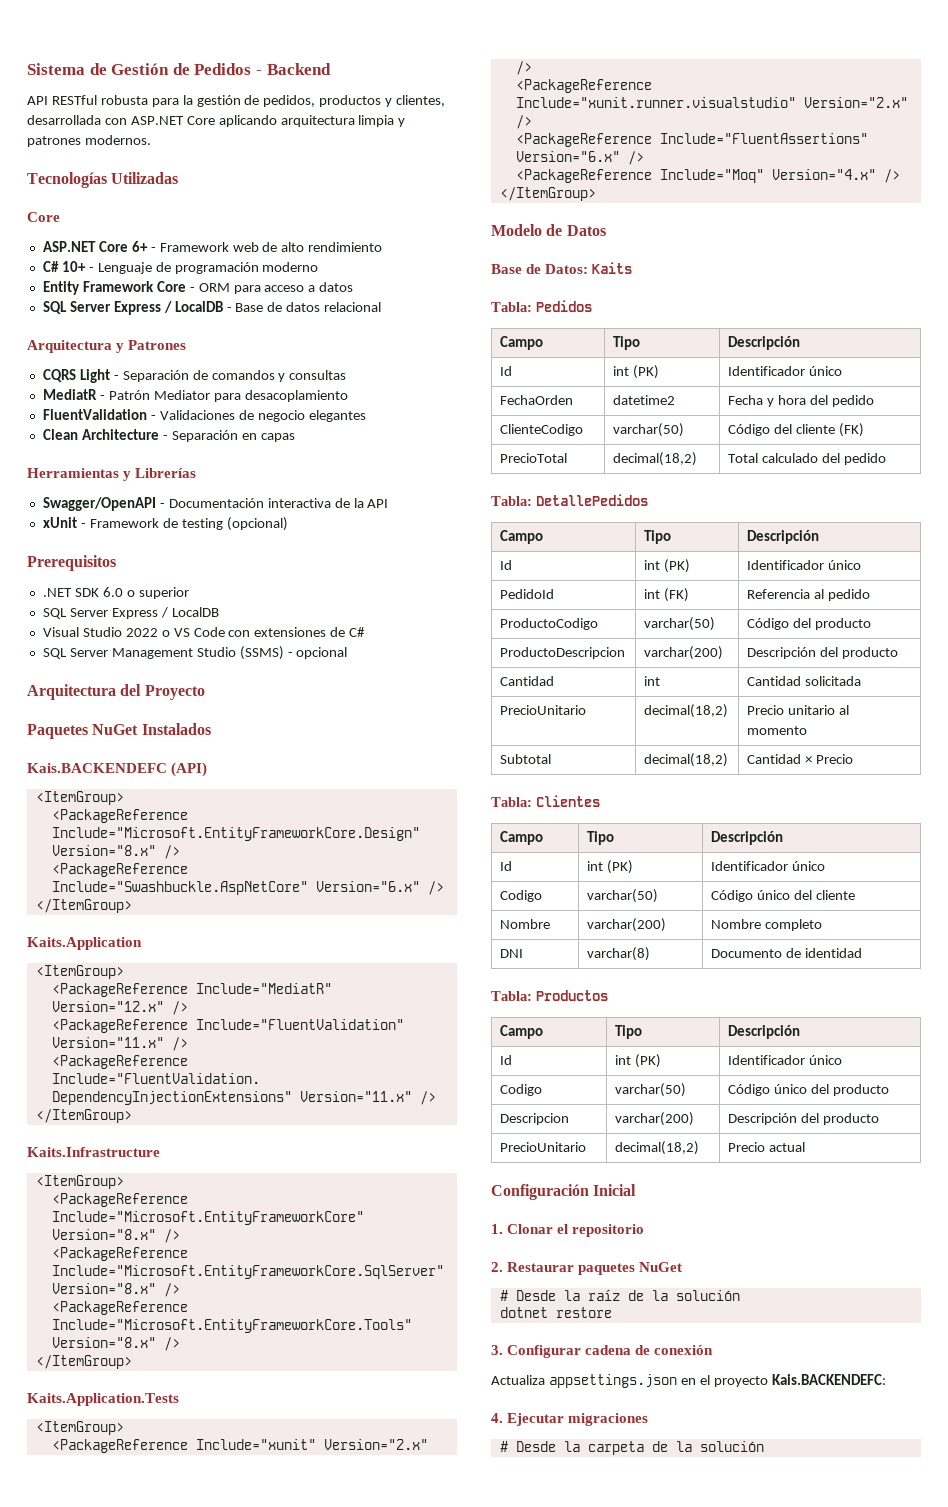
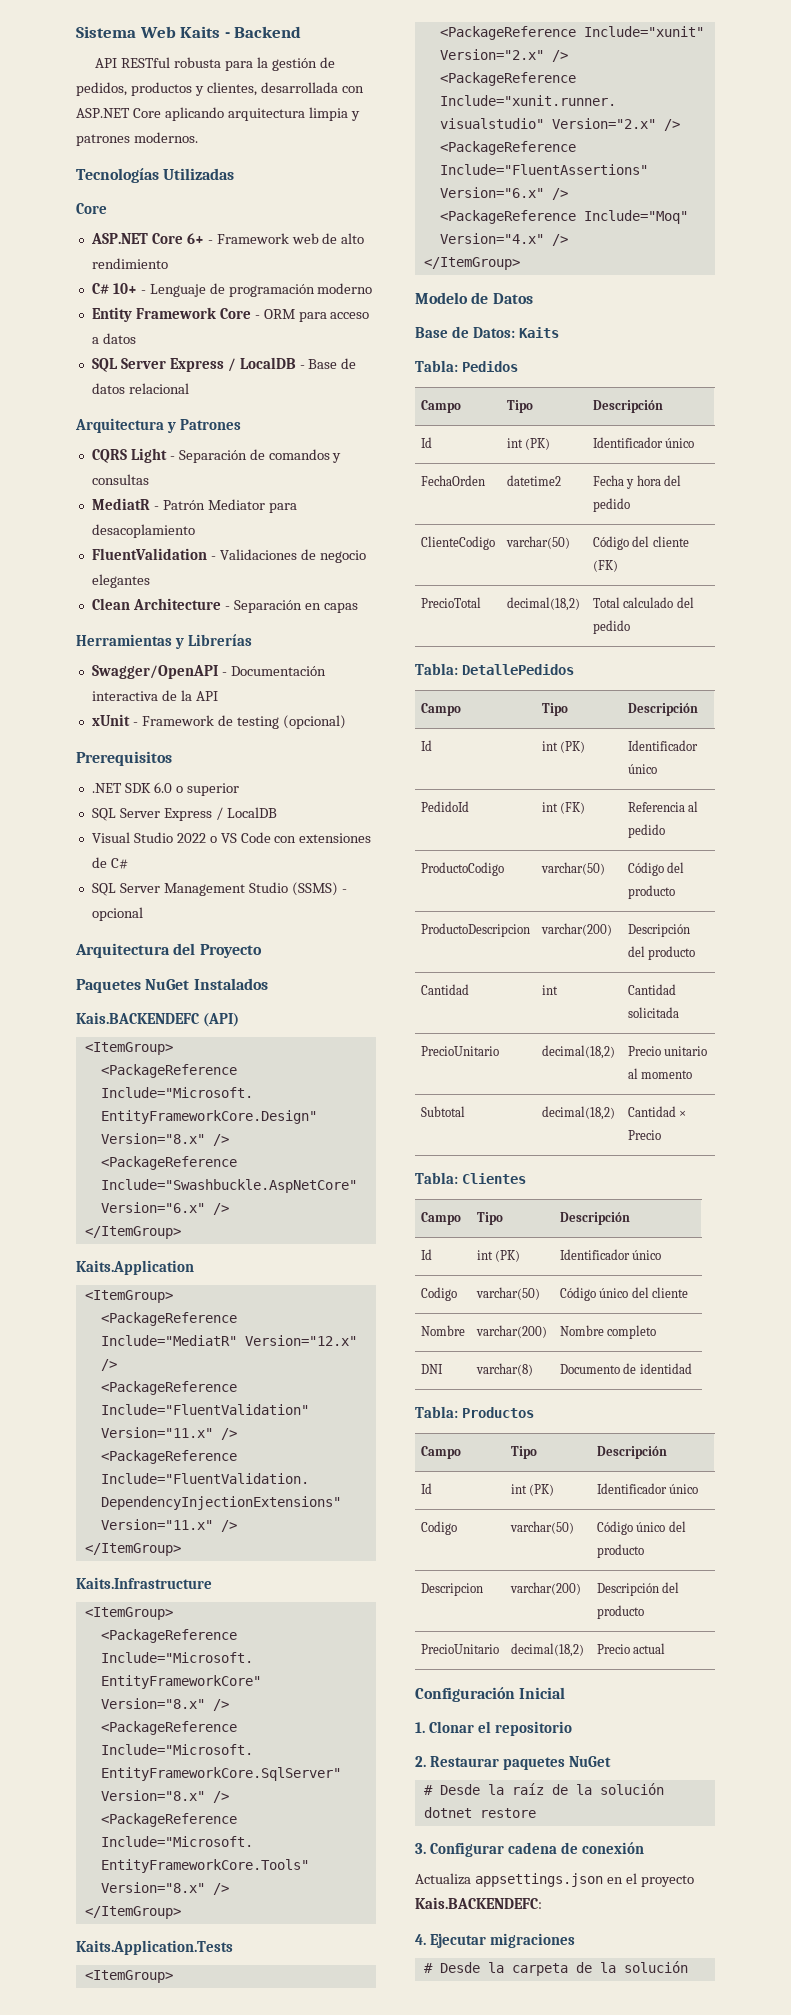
[89,63,252,75] de Gestión de Pedidos -> [139,26,221,38] Web Kaits

